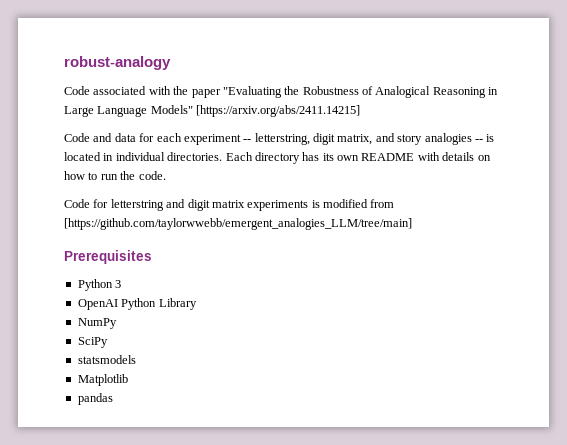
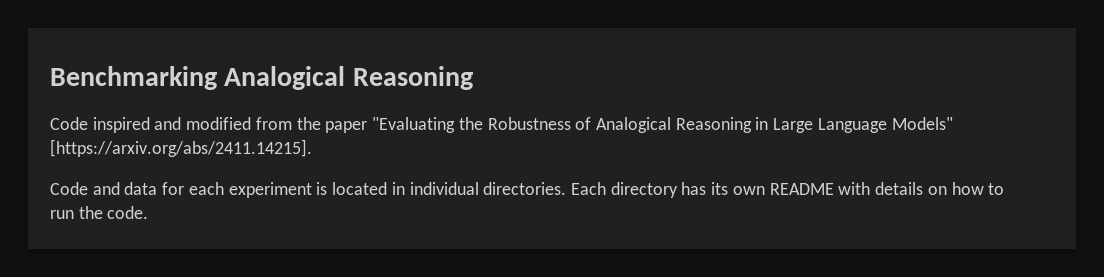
[64,56,171,70] [64,86,171,95] robust-analogy // Code associated with -> [50,66,473,90] [50,117,292,133] Benchmarking Analogical Reasoning // Code inspired and modified from
[196,105,361,117] [https://arxiv.org/abs/2411.14215] -> [50,139,312,157] [https://arxiv.org/abs/2411.14215].
[243,133,483,145] -- letterstring, digit matrix, and story analogies -- -> (312, 190) none
[64,199,395,211] [64,218,412,230] [64,250,152,264] [77,279,122,291] [77,298,197,310] [77,318,117,329] [77,337,108,348] [77,355,136,364] [77,374,128,386] [77,393,113,405] // Code for letterstring and digit matrix experiments is modified from [https://github.com/taylorwwebb/emergent_analogies_LLM/tree/main] // Prerequisites // Python 3 // OpenAI Python Library // NumPy // SciPy // statsmodels // Matplotlib // pandas -> (149, 212) none

